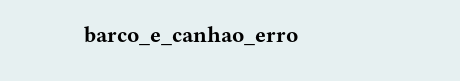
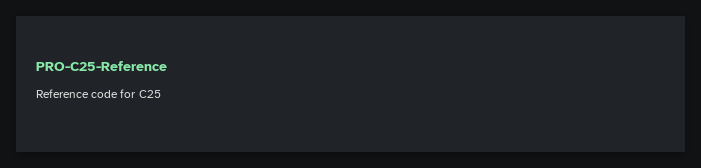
[84,26,298,46] barco_e_canhao_erro -> [36,61,167,71] [36,89,161,98] PRO-C25-Reference // Reference code for C25

